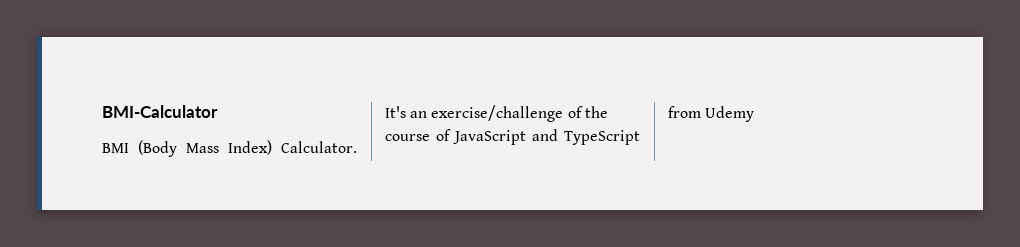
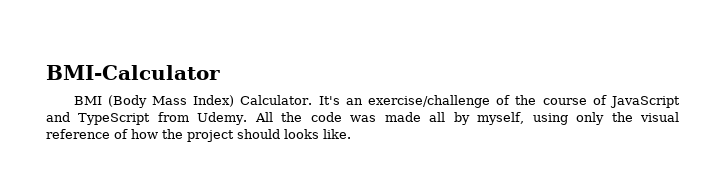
[705,106,755,122] Udemy -> [197,112,680,125] [46,129,351,142] Udemy. All the code was made all by myself, using only the visual reference of how the project should looks like.

